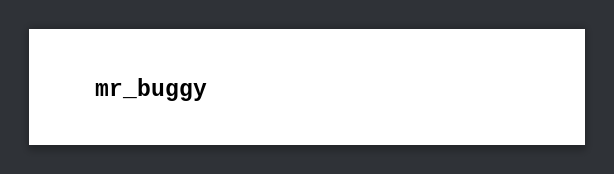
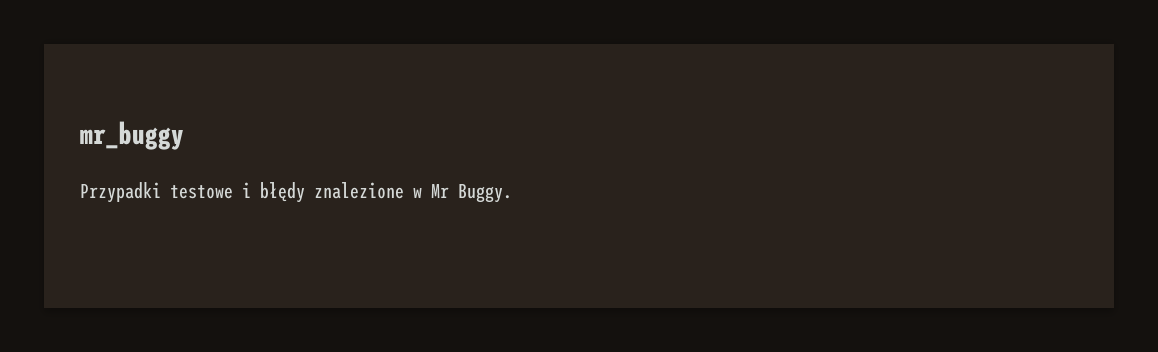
(207, 89) none -> [80,182,512,203] // Przypadki testowe i błędy znalezione w Mr Buggy.

